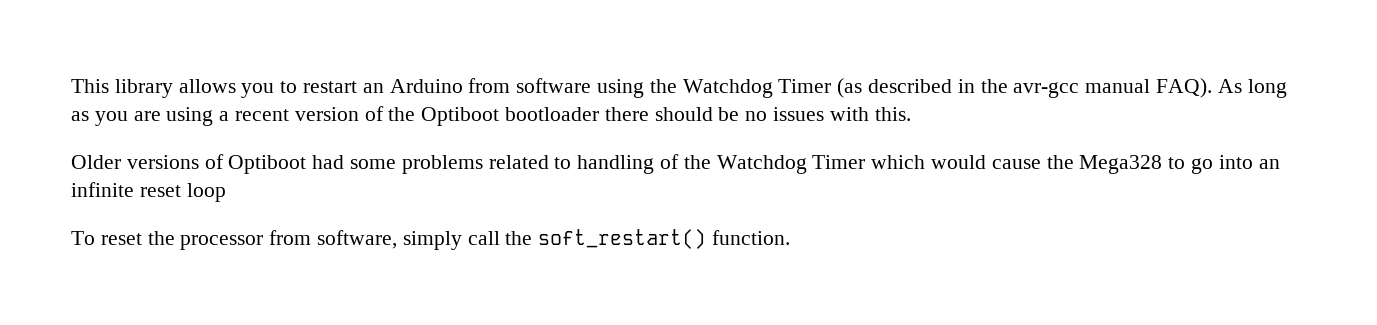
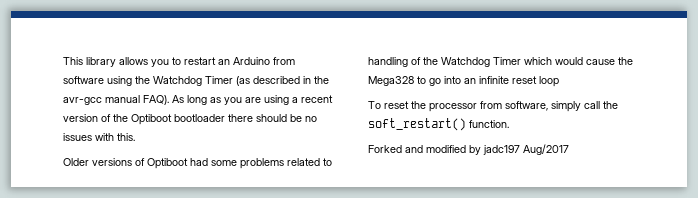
(791, 237) none -> [368,144,569,155] // Forked and modified by jadc197 Aug/2017

